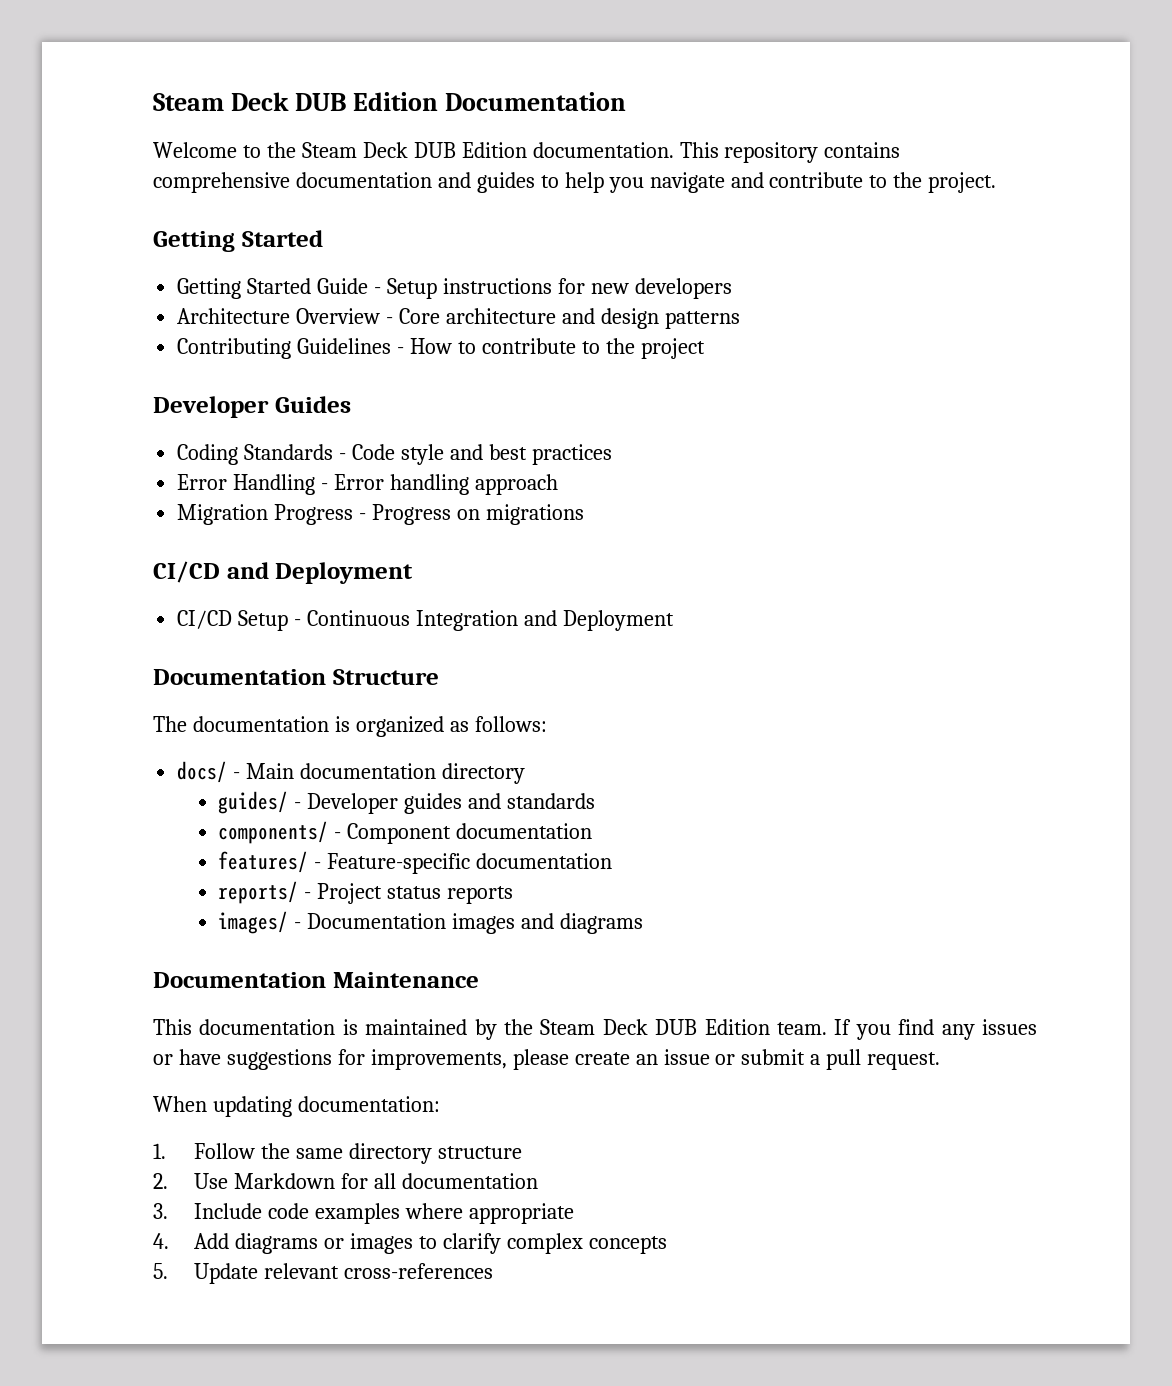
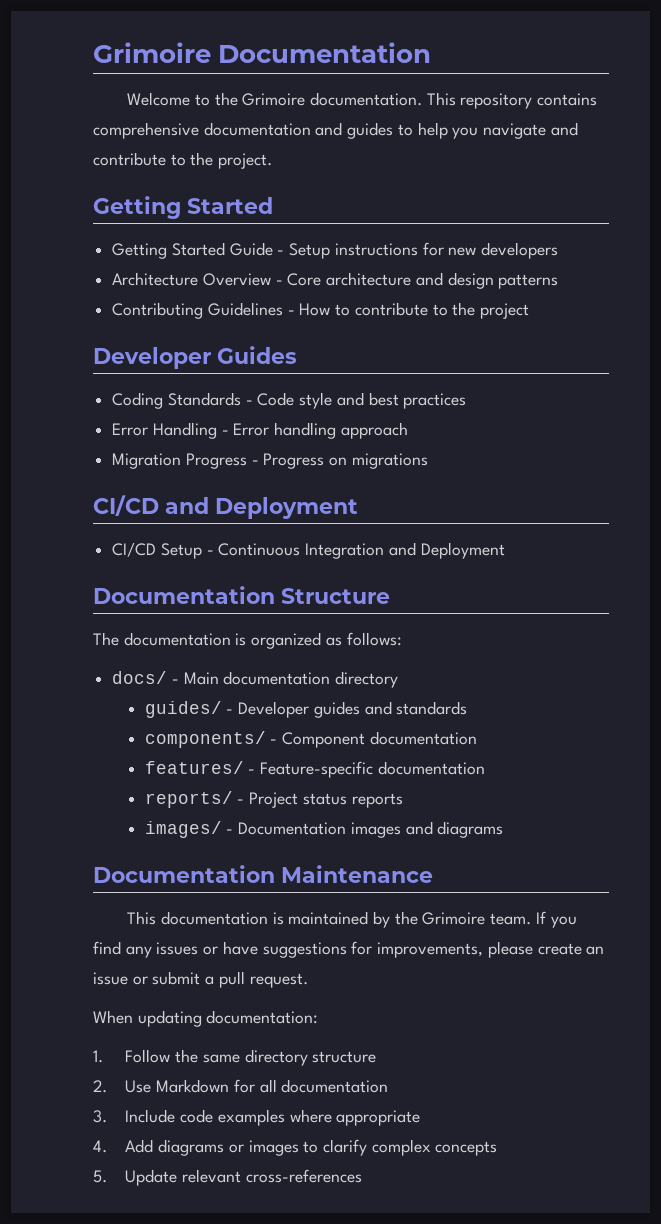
[153,92,438,111] Steam Deck DUB Edition -> [93,42,211,63] Grimoire
[301,142,527,158] Steam Deck DUB Edition -> [242,93,306,106] Grimoire
[540,1019,770,1035] Steam Deck DUB Edition -> [422,912,486,925] Grimoire

